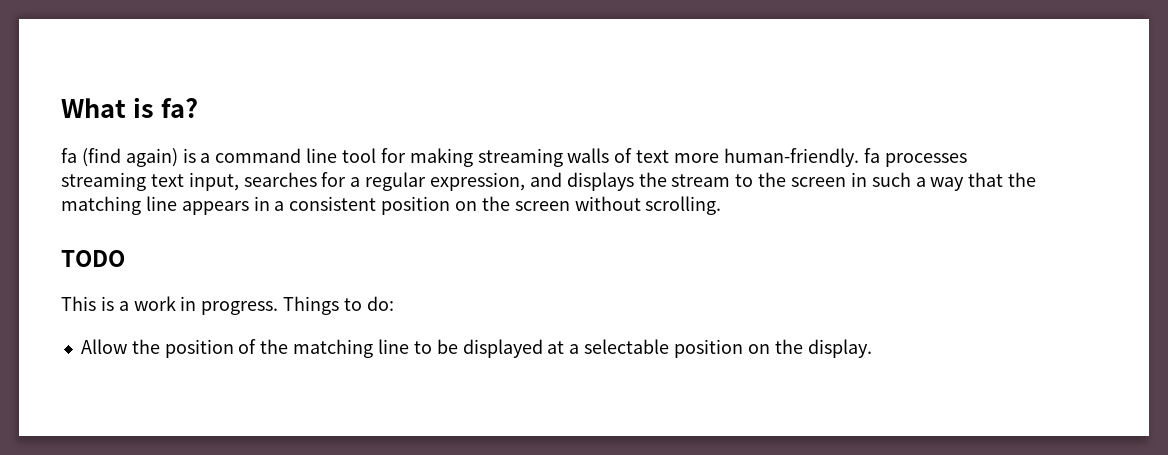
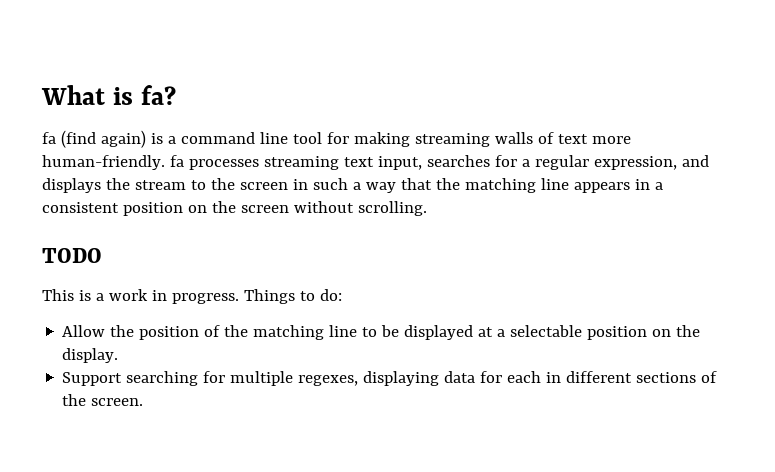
(872, 348) none -> [62,371,718,386] [62,394,144,406] // Support searching for multiple regexes, displaying data for each in different sections of the screen.

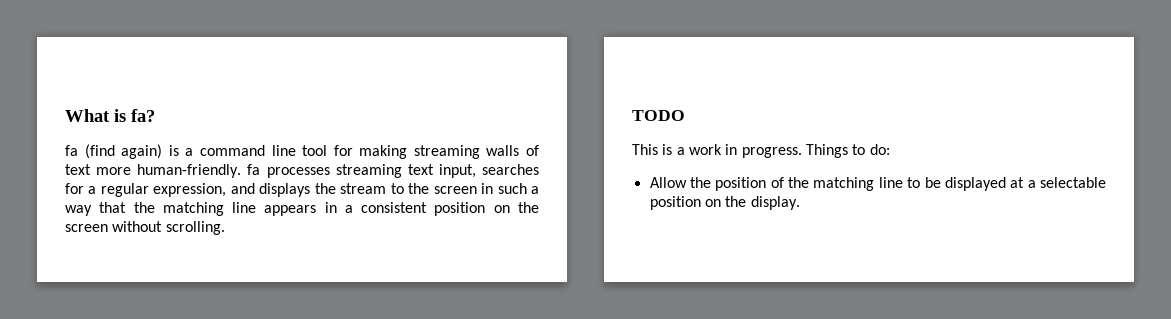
[62,371,718,386] [62,394,144,406] // Support searching for multiple regexes, displaying data for each in different sections of the screen. -> (800, 203) none

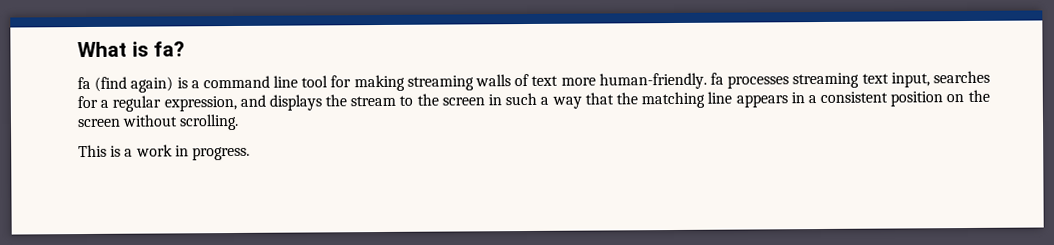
[632,110,685,121] // TODO -> (240, 122) none
[805,144,890,158] [649,177,1106,191] [649,196,800,210] Things to do: // Allow the position of the matching line to be displayed at a selectable position on the display. -> (250, 153) none

